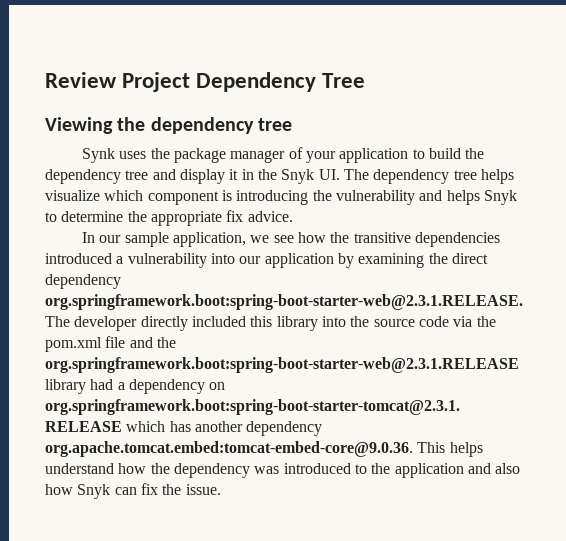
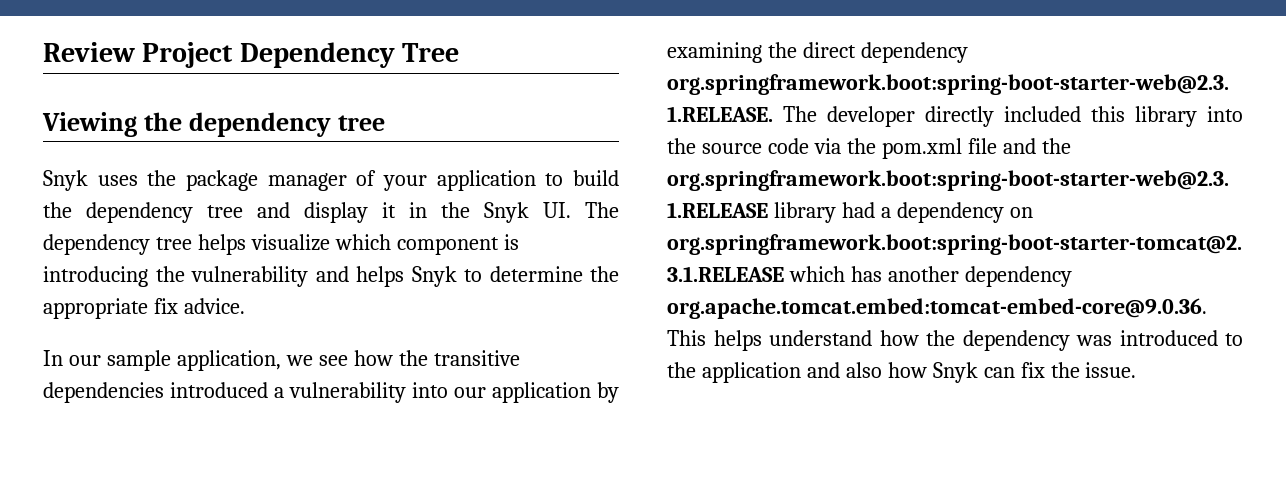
[81,148,115,163] Synk -> [43,170,88,191] Snyk

